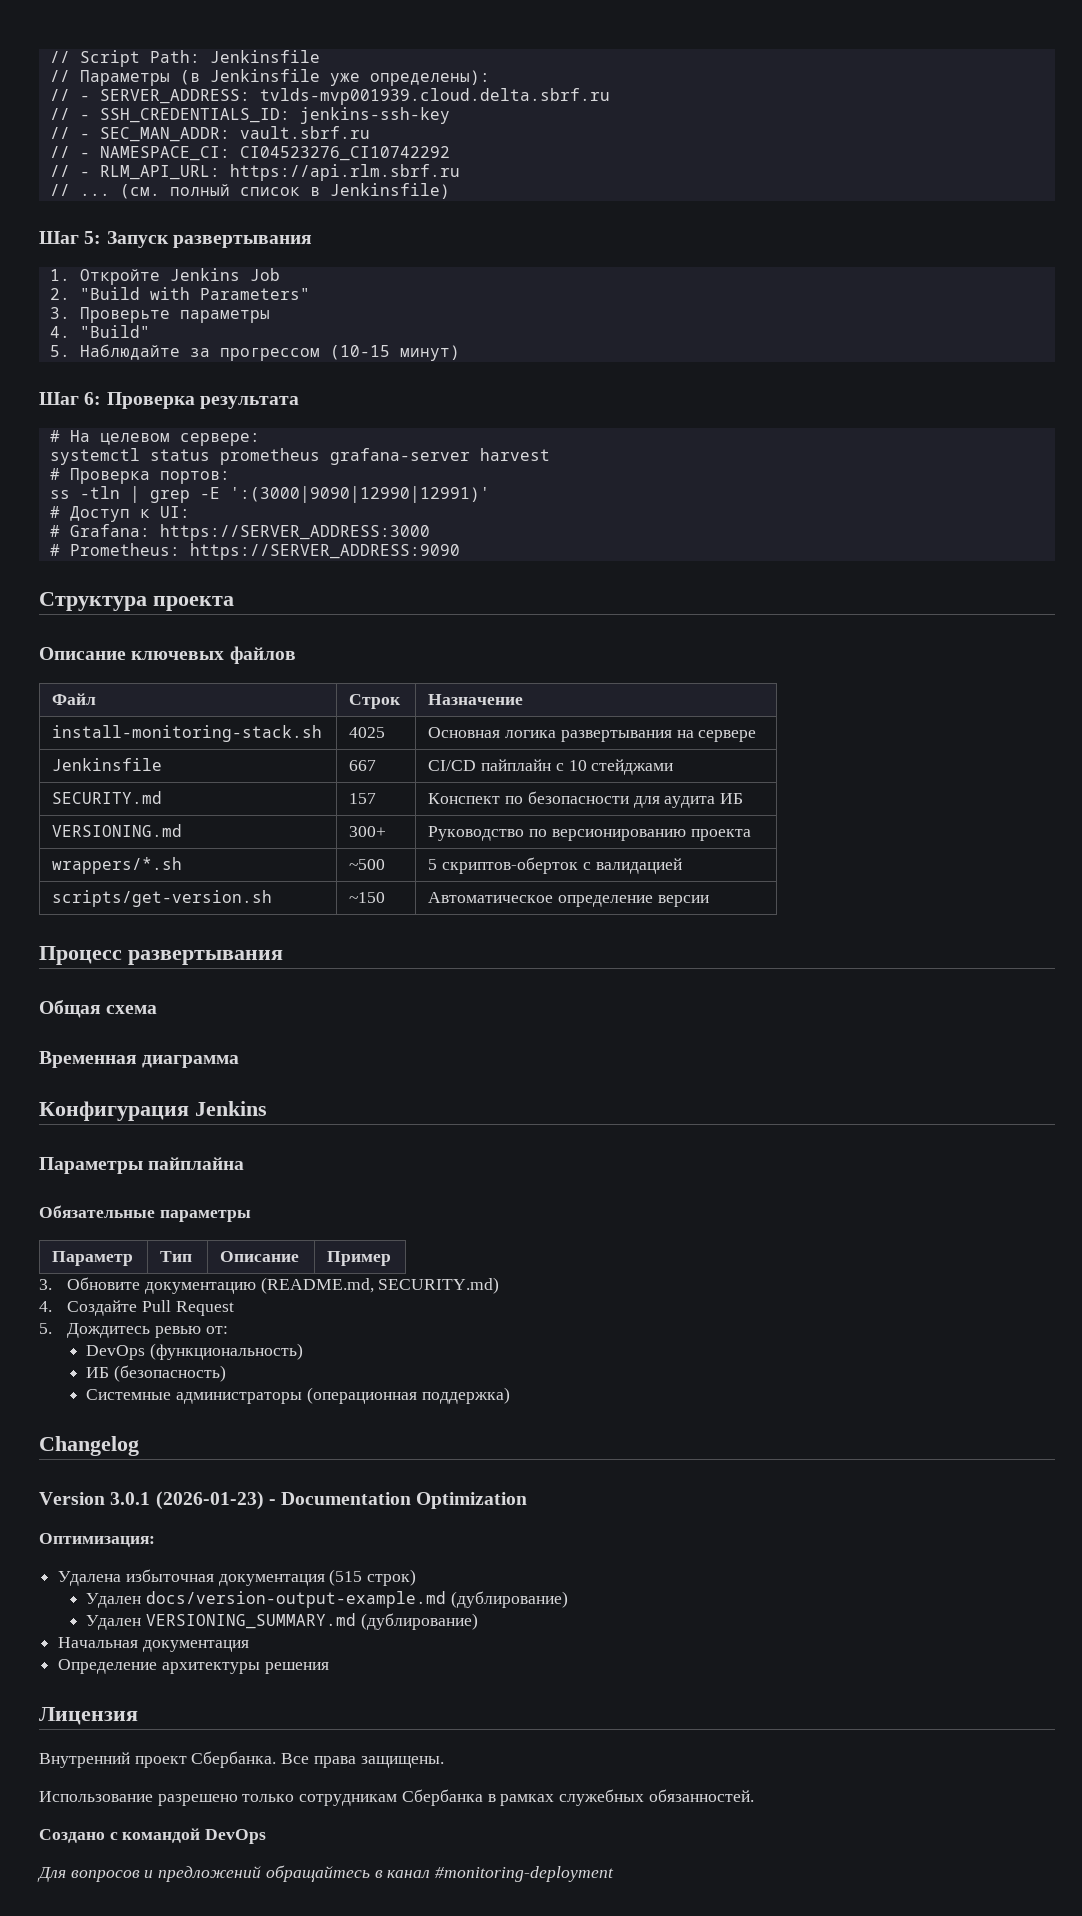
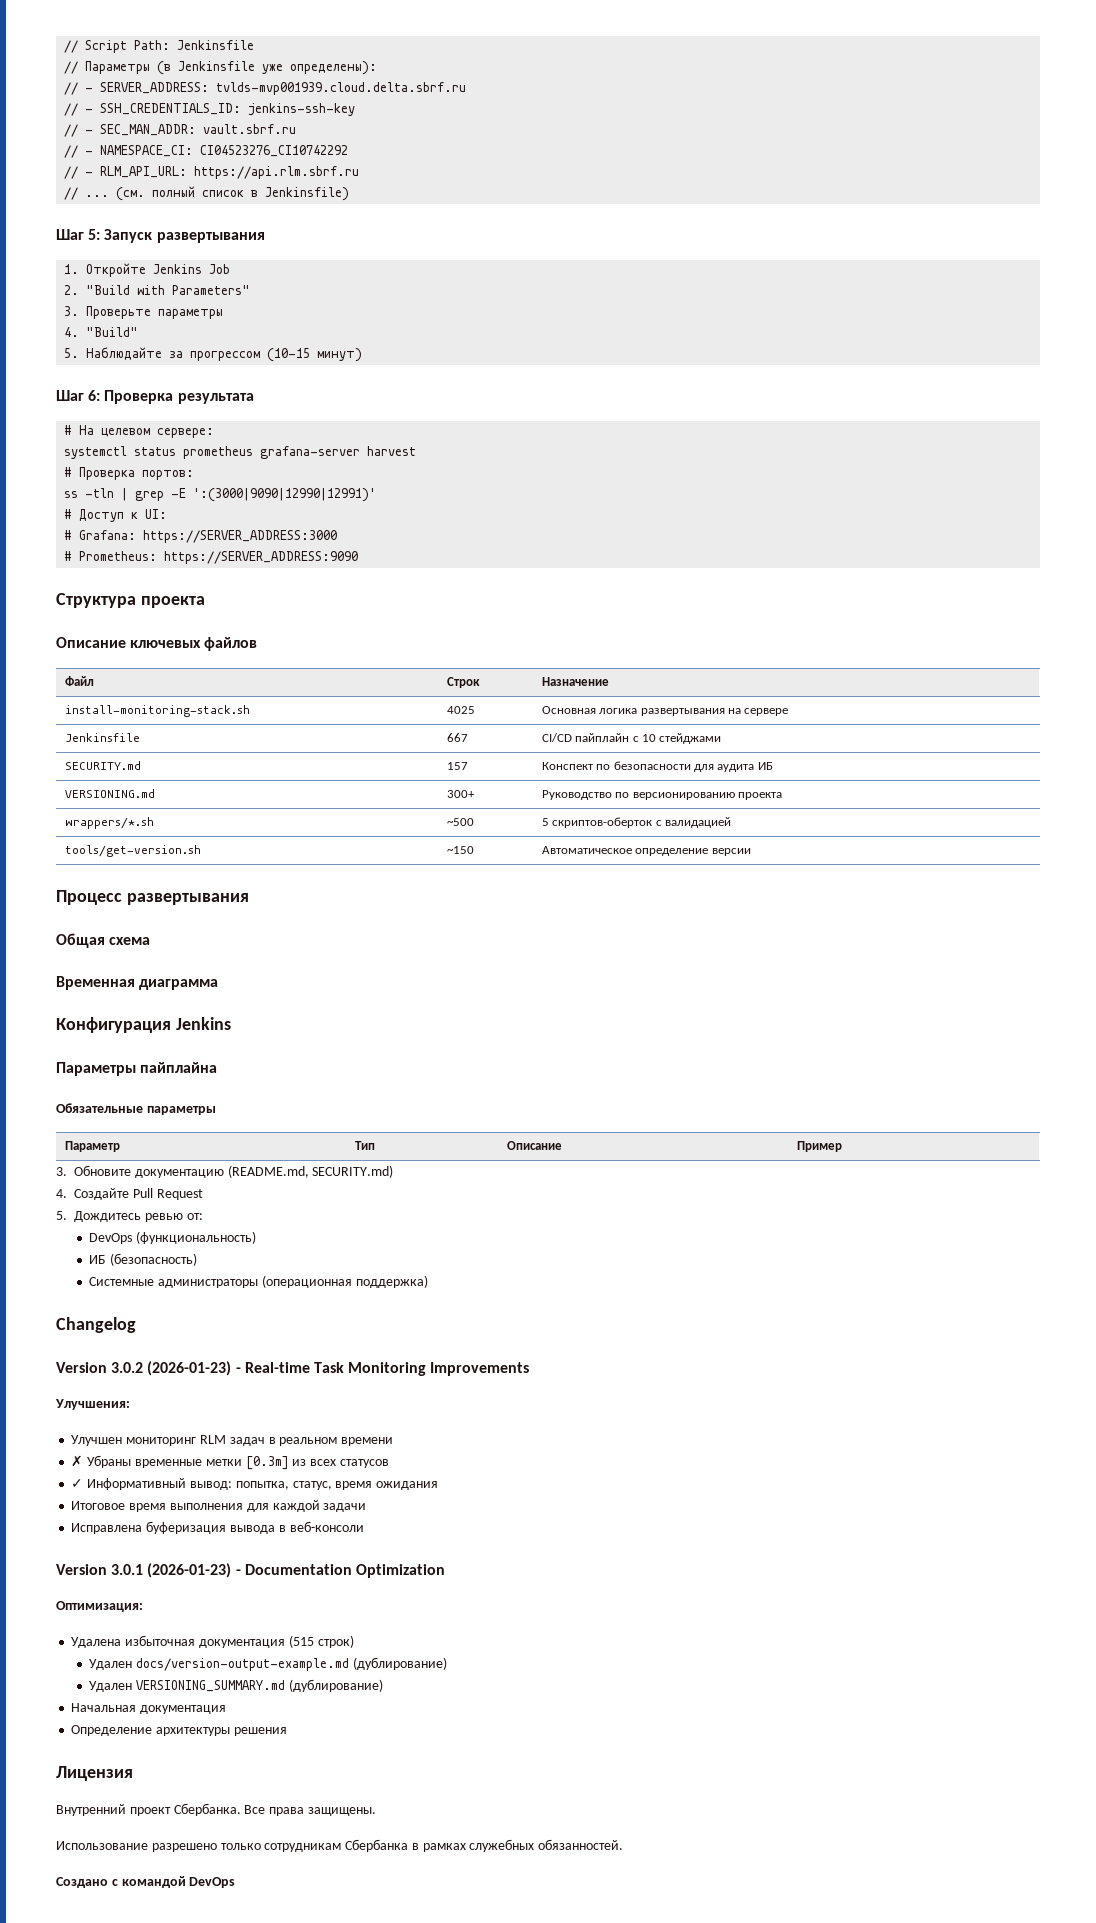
[52,890,273,907] scripts/get-version.sh -> [64,845,201,857] tools/get-version.sh
(139, 1446) none -> [56,1361,530,1376] [55,1399,130,1410] [71,1435,394,1446] [71,1455,389,1470] [71,1478,439,1490] [71,1500,367,1512] [71,1521,364,1534] // Version 3.0.2 (2026-01-23) - Real-time Task Monitoring Improvements // Улучшения: // Улучшен мониторинг RLM задач в реальном времени // ✗ Убраны временные метки [0.3m] из всех статусов // ✓ Информативный вывод: попытка, статус, время ожидания // Итоговое время выполнения для каждой задачи // Исправлена буферизация вывода в веб-консоли
[37,1865,615,1882] // Для вопросов и предложений обращайтесь в канал #monitoring-deployment -> (236, 1882) none

